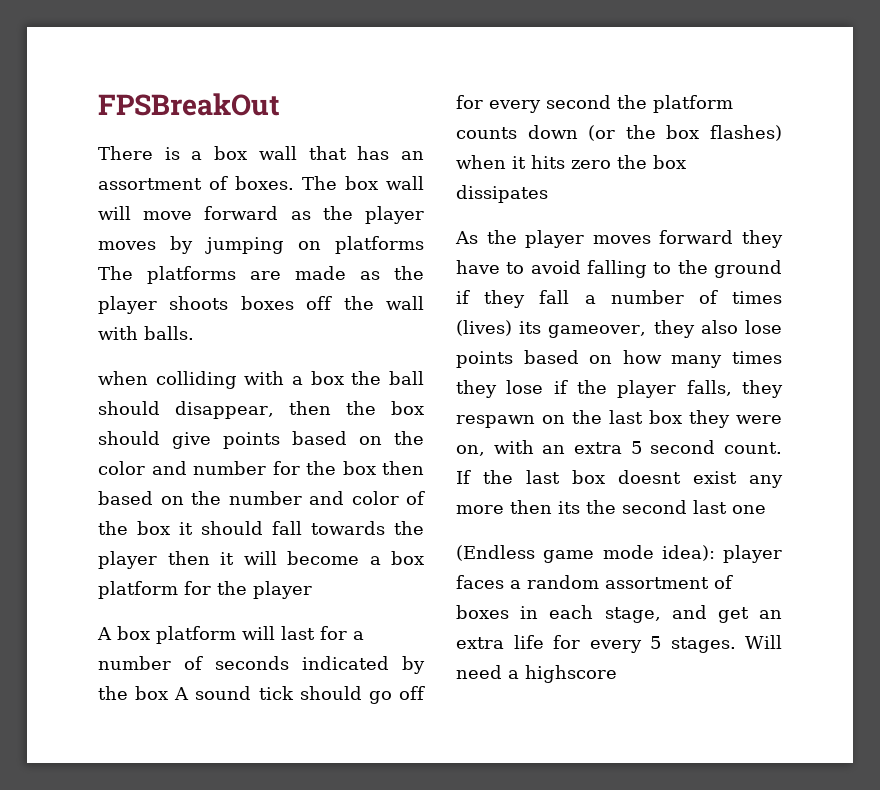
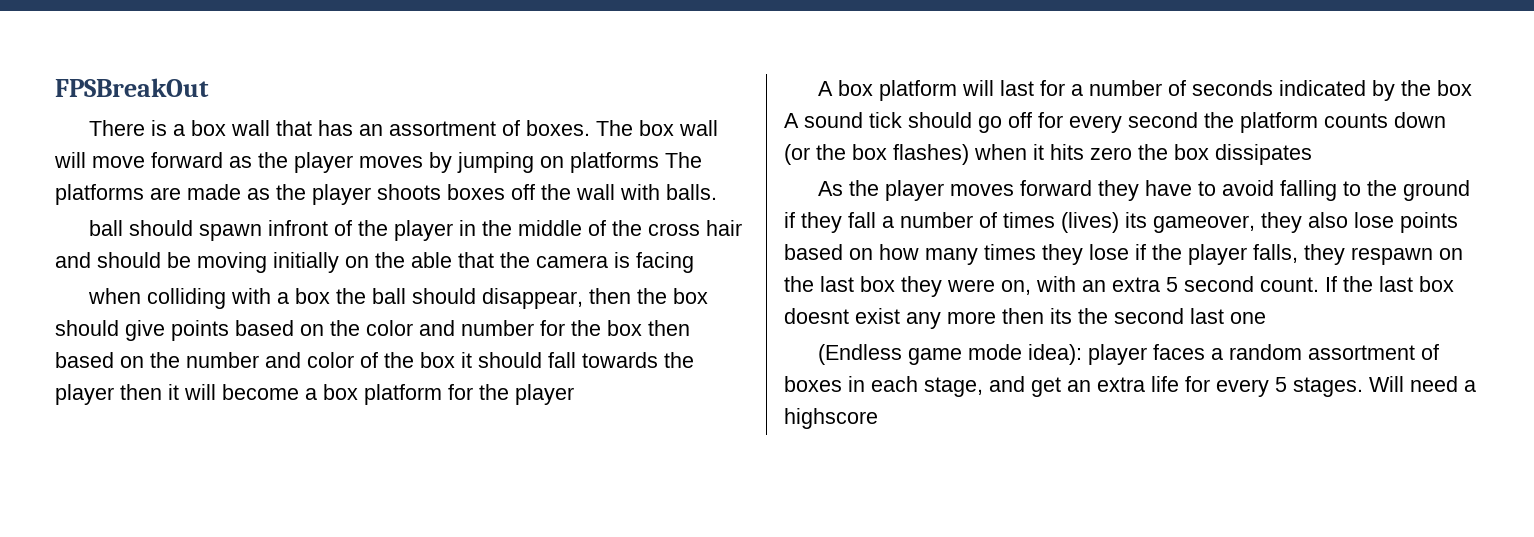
(194, 333) none -> [89,220,743,241] [55,252,694,273] // ball should spawn infront of the player in the middle of the cross hair and should be moving initially on the able that the camera is facing

